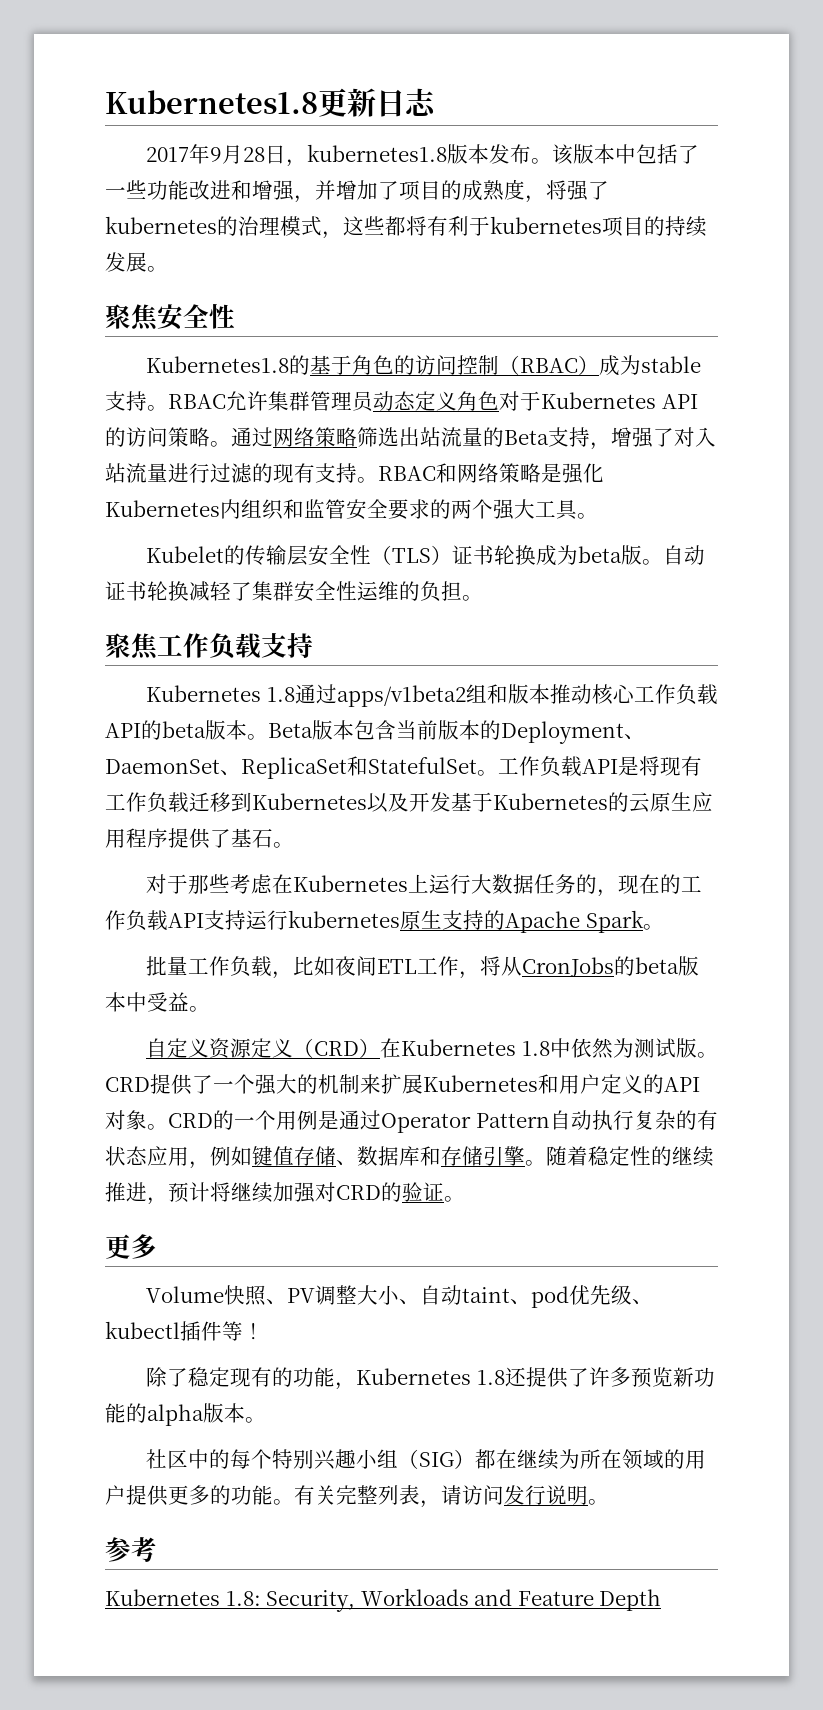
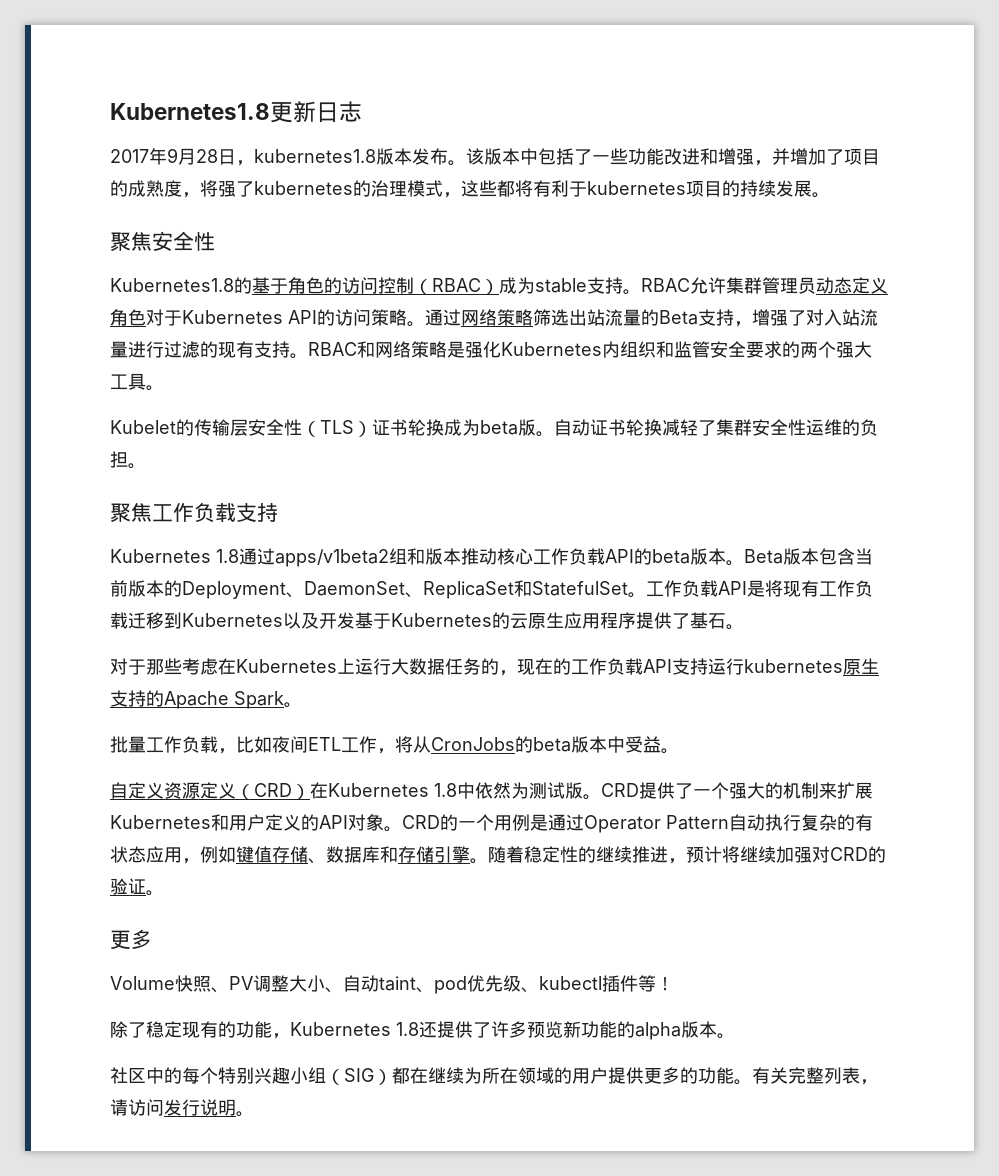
[105,1537,157,1562] [105,1588,662,1612] // 参考 // Kubernetes 1.8: Security, Workloads and Feature Depth -> (254, 1114) none

